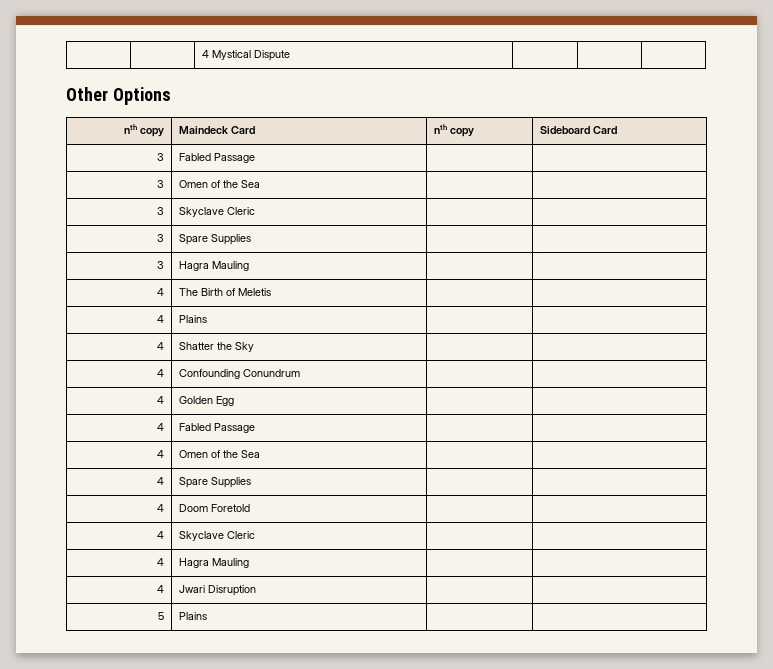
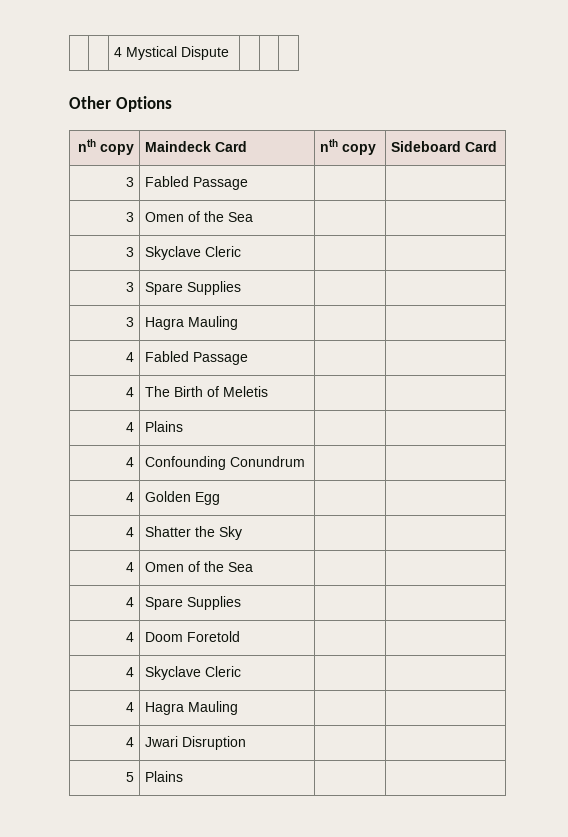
(249, 266) none -> [125,352,134,362] [145,351,249,365] // 4 | Fabled Passage | |
[157,342,165,350] [178,342,254,352] // 4 | Shatter the Sky | | -> (184, 426) none
[178,423,255,433] Fabled Passage -> [145,526,243,540] Shatter the Sky

